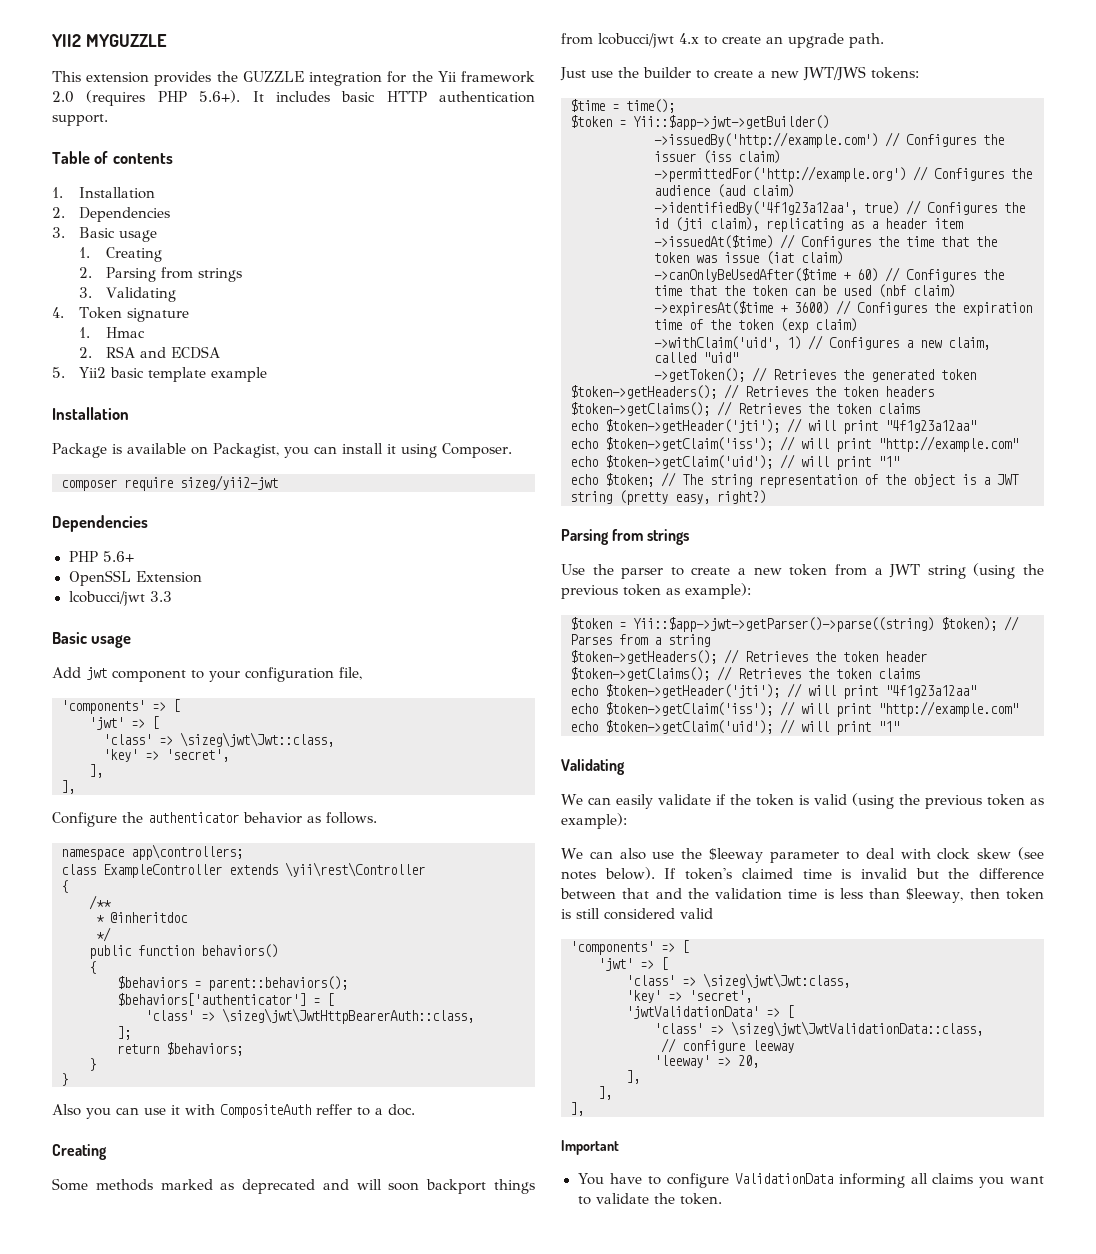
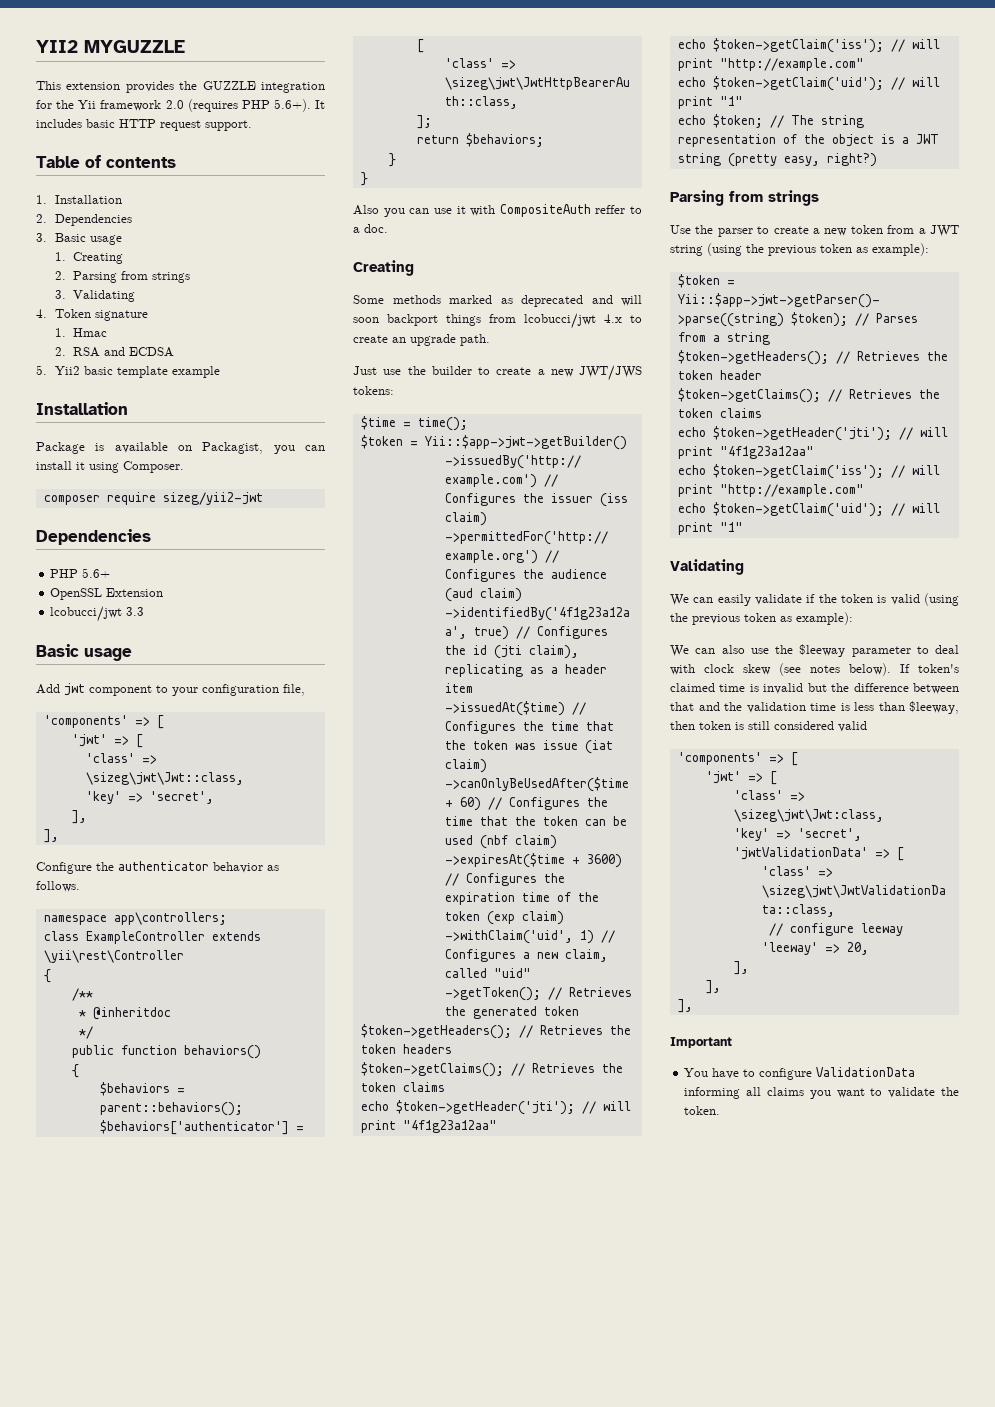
[439,91,535,103] authentication -> [160,120,201,131] request

